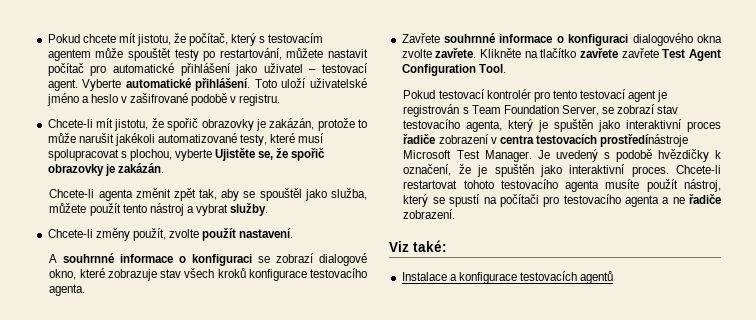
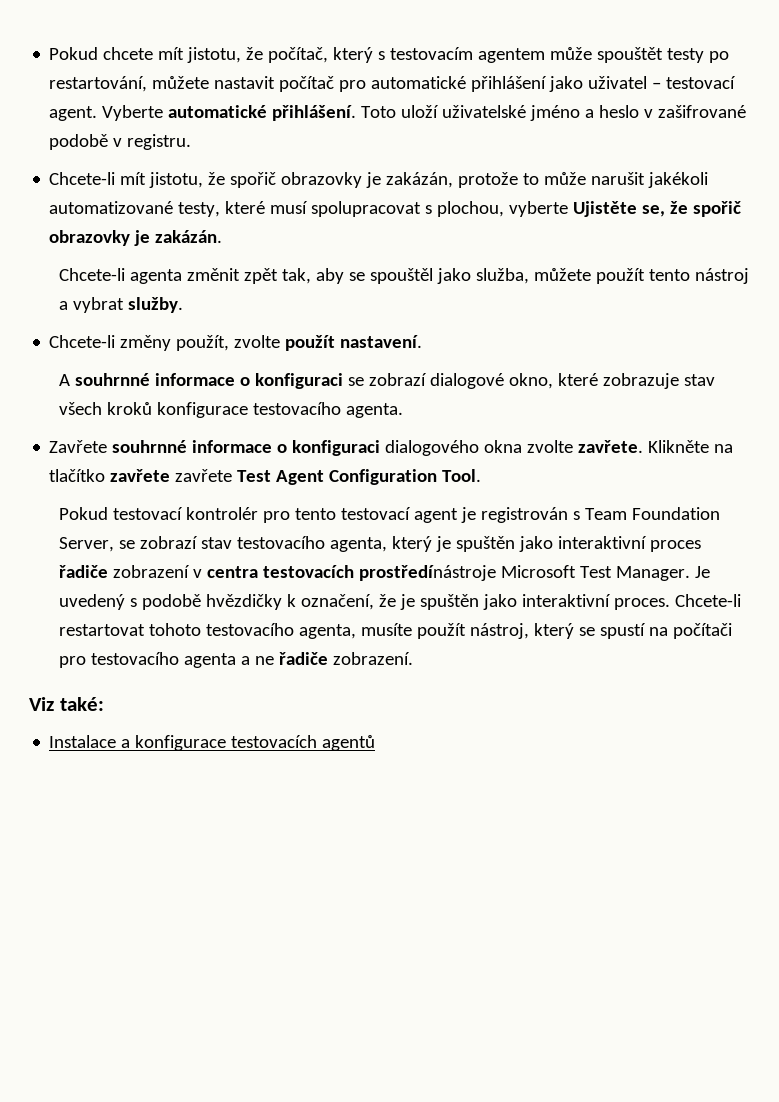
[565,180,600,192] agenta -> [298,624,356,639] agenta,

